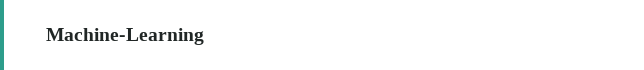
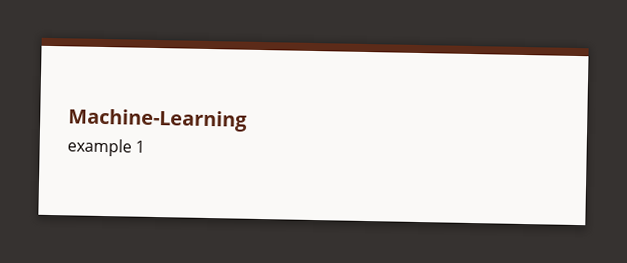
(204, 36) none -> [67,138,146,157] // example 1

